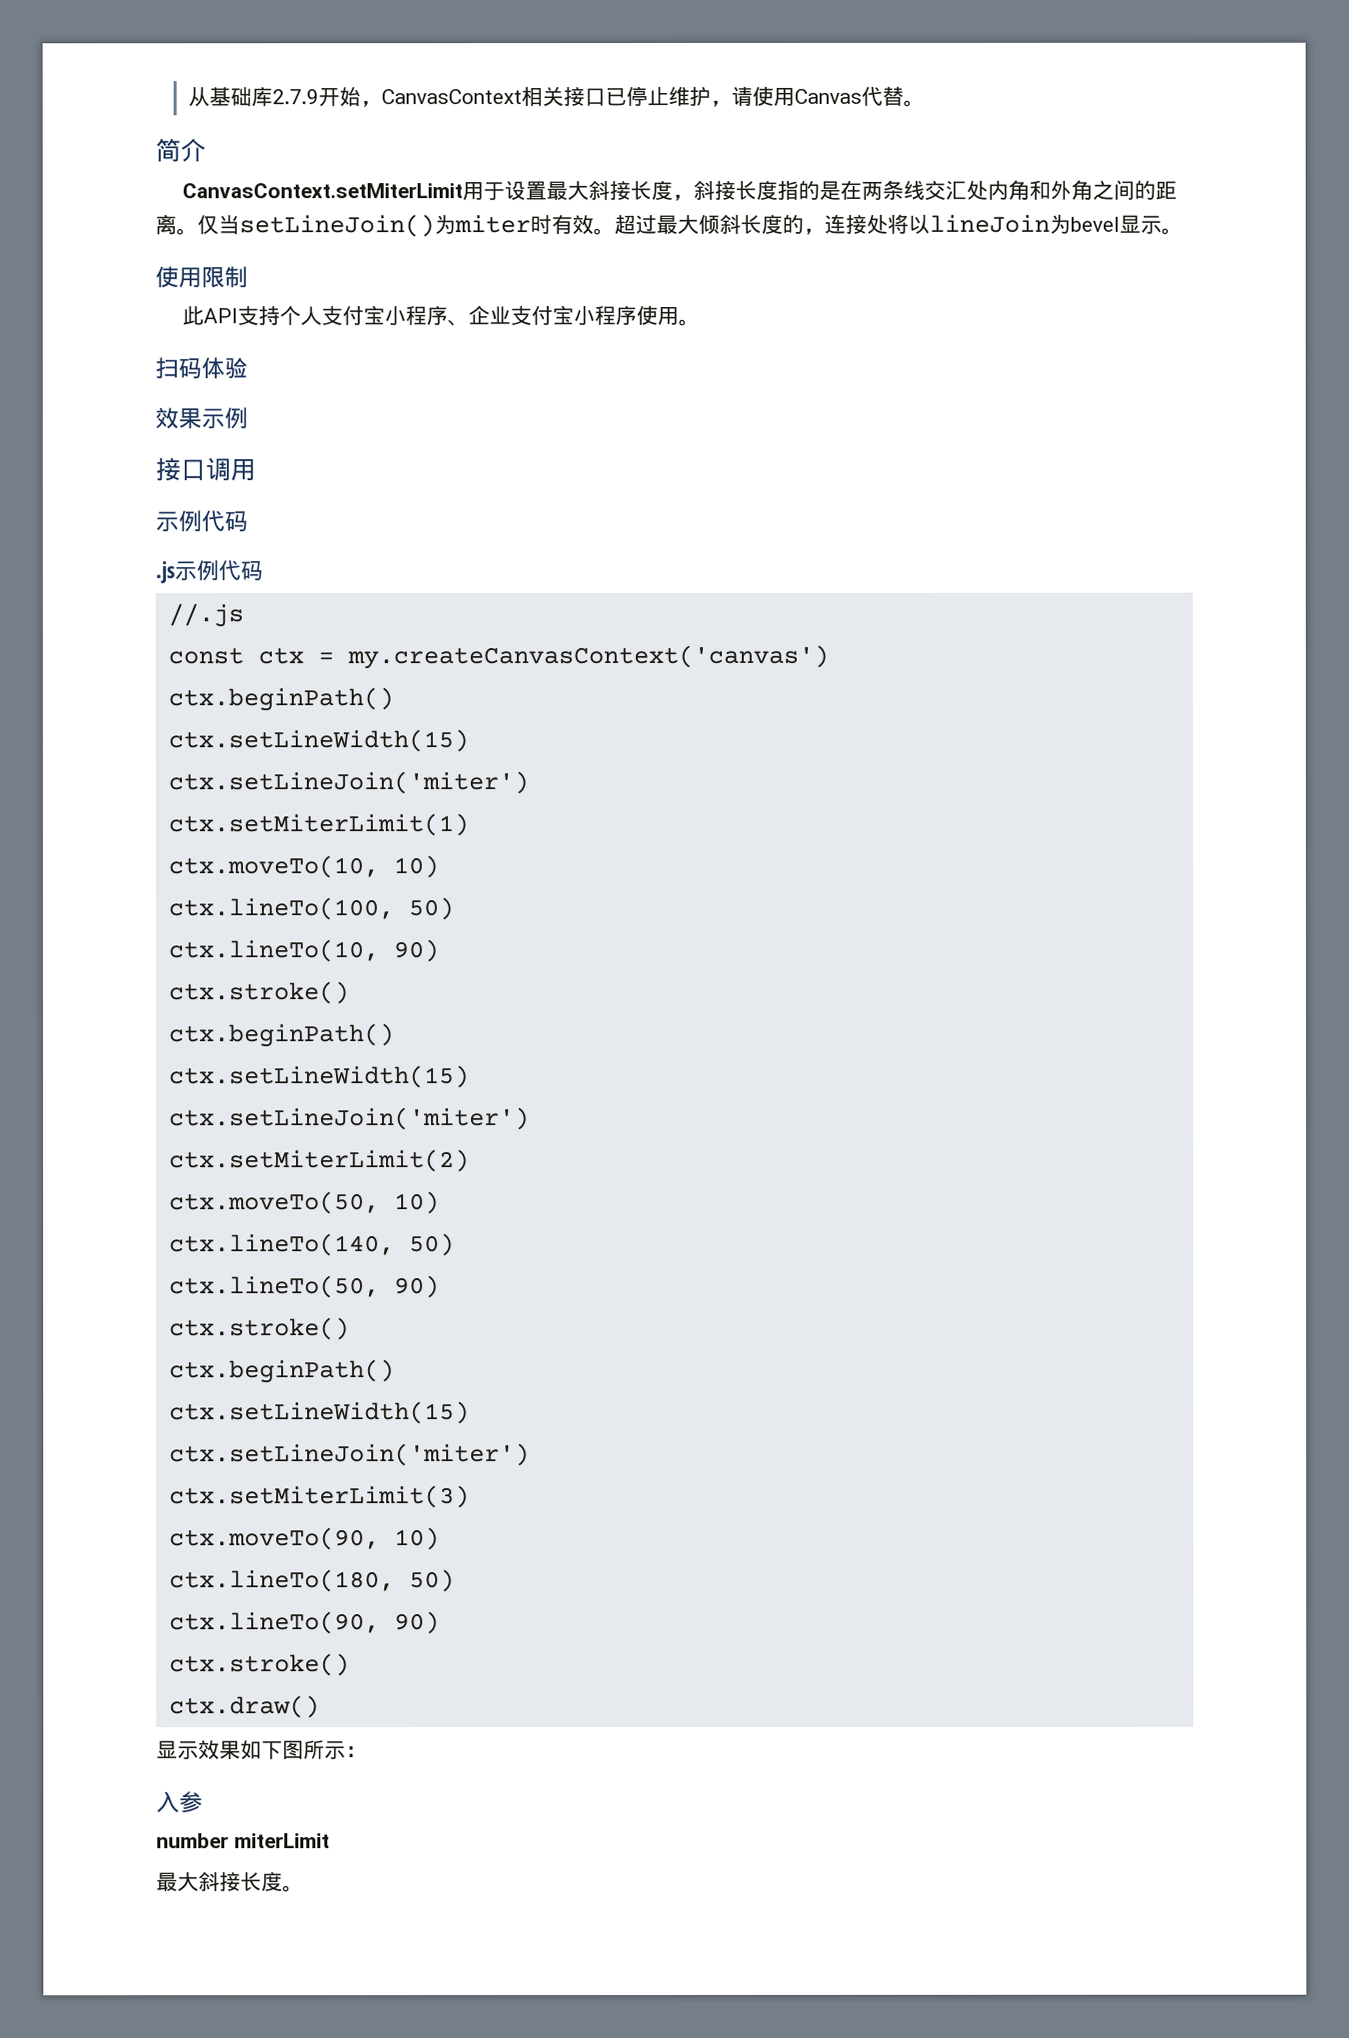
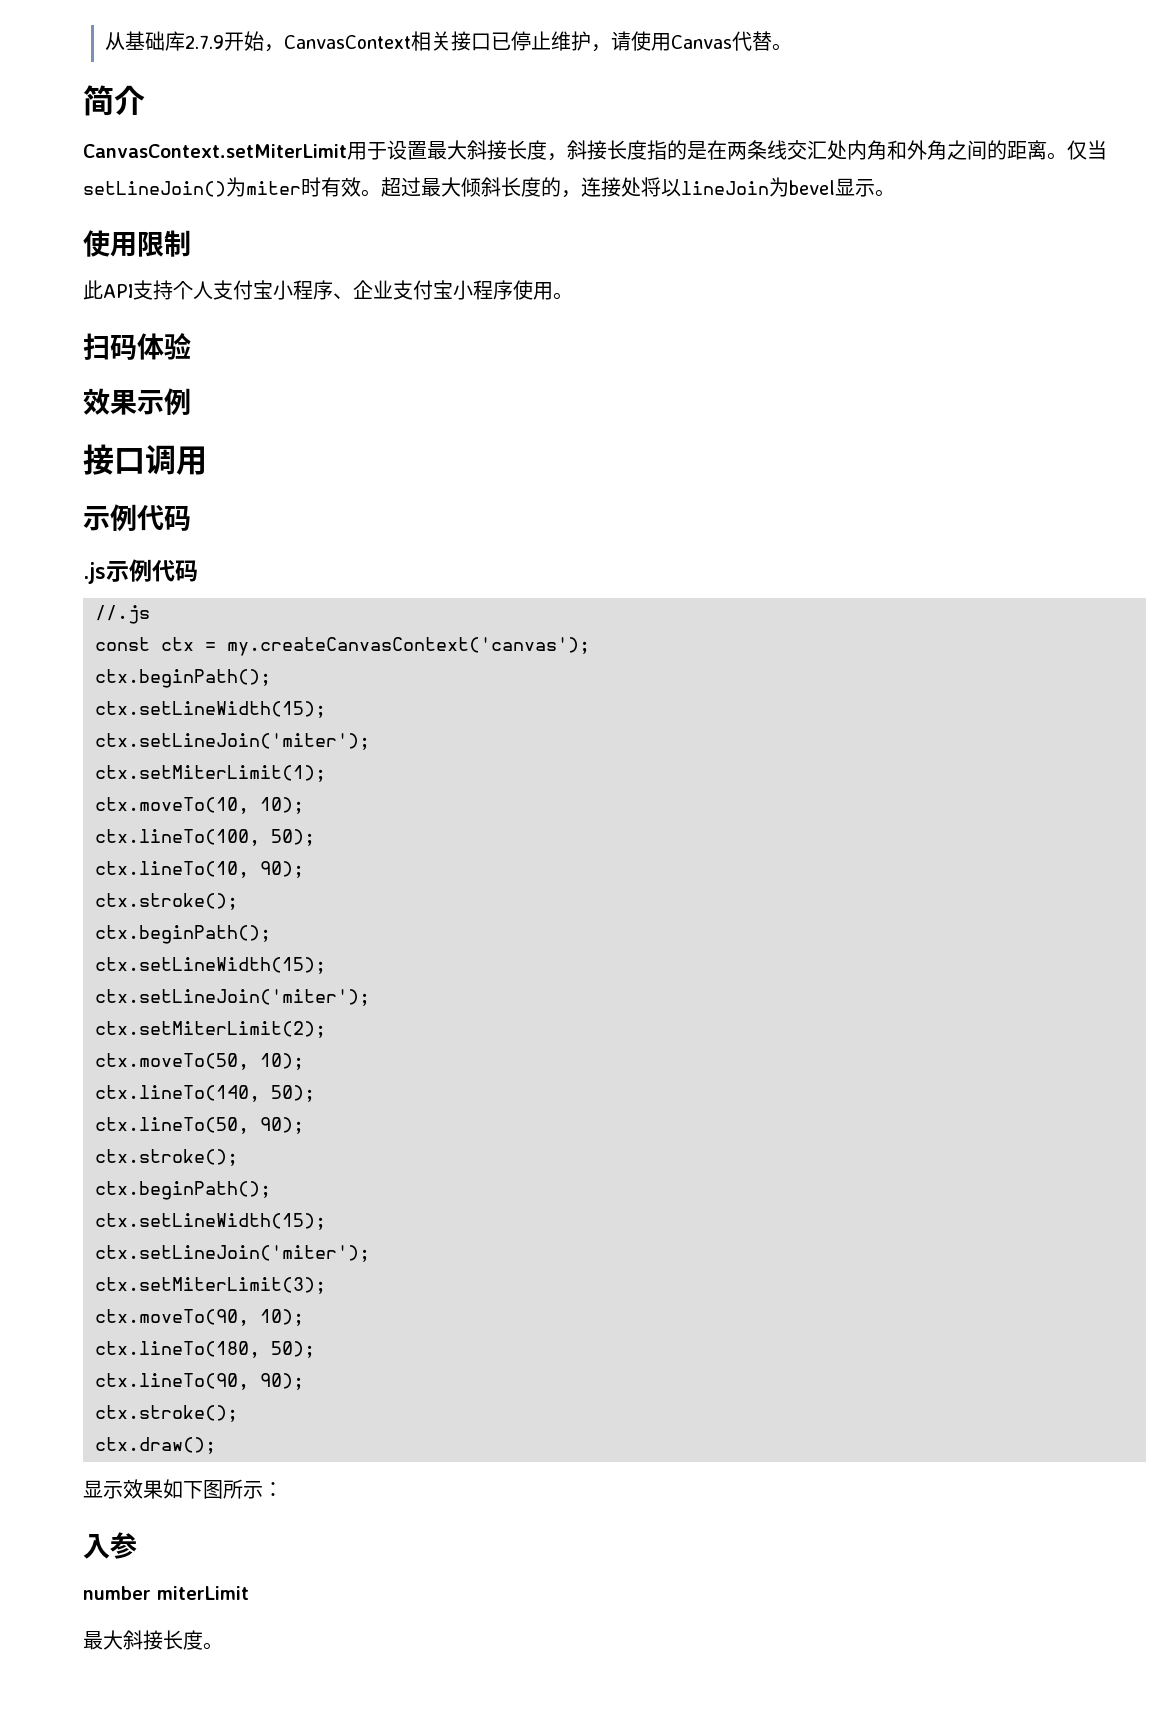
[346,644,829,670] [167,687,394,712] [167,729,469,753] [167,771,529,795] [167,813,469,837] my.createCanvasContext('canvas') // ctx.beginPath() // ctx.setLineWidth(15) // ctx.setLineJoin('miter') // ctx.setMiterLimit(1) -> [227,637,590,656] [95,669,271,688] [95,701,326,718] [95,733,370,750] [95,765,326,782] my.createCanvasContext('canvas'); // ctx.beginPath(); // ctx.setLineWidth(15); // ctx.setLineJoin('miter'); // ctx.setMiterLimit(1);
[392,855,439,879] 10) -> [260,797,304,814] 10);
[407,897,454,921] 50) -> [271,829,315,846] 50);
[392,939,439,963] [167,981,349,1005] [168,1023,395,1048] [168,1065,470,1089] [168,1107,530,1131] [168,1149,470,1173] 90) // ctx.stroke() // ctx.beginPath() // ctx.setLineWidth(15) // ctx.setLineJoin('miter') // ctx.setMiterLimit(2) -> [260,861,304,878] [95,893,238,910] [95,925,271,944] [95,957,326,974] [95,989,370,1006] [95,1021,326,1038] 90); // ctx.stroke(); // ctx.beginPath(); // ctx.setLineWidth(15); // ctx.setLineJoin('miter'); // ctx.setMiterLimit(2);
[393,1191,440,1215] 10) -> [260,1053,304,1070] 10);
[408,1233,455,1257] 50) -> [271,1085,315,1102] 50);
[393,1275,440,1299] [168,1317,350,1341] [168,1359,395,1384] [168,1401,470,1425] [168,1443,530,1467] [168,1485,470,1509] 90) // ctx.stroke() // ctx.beginPath() // ctx.setLineWidth(15) // ctx.setLineJoin('miter') // ctx.setMiterLimit(3) -> [260,1117,304,1134] [95,1149,238,1166] [95,1181,271,1200] [95,1213,326,1230] [95,1245,370,1262] [95,1277,326,1294] 90); // ctx.stroke(); // ctx.beginPath(); // ctx.setLineWidth(15); // ctx.setLineJoin('miter'); // ctx.setMiterLimit(3);
[393,1527,440,1551] 10) -> [260,1309,304,1326] 10);
[408,1569,455,1593] 50) -> [271,1341,315,1358] 50);
[393,1611,440,1635] [168,1653,350,1677] [168,1695,320,1719] 90) // ctx.stroke() // ctx.draw() -> [260,1373,304,1390] [95,1405,238,1422] [95,1437,216,1454] 90); // ctx.stroke(); // ctx.draw();

